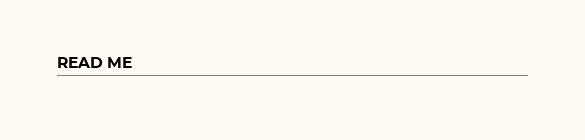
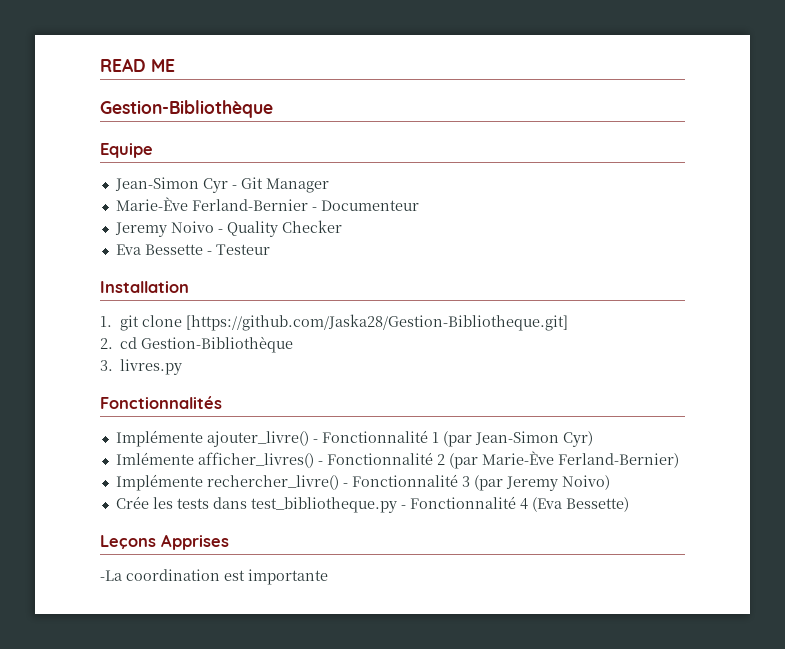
(133, 62) none -> [100,100,273,118] [100,143,153,158] [114,177,329,193] [115,197,419,211] [114,220,342,237] [115,244,270,255] [100,281,189,293] [100,314,569,331] [100,336,294,353] [100,359,183,375] [100,396,222,409] [115,430,593,447] [115,451,679,469] [115,474,610,491] [115,496,629,513] [100,534,229,550] [100,569,328,585] // Gestion-Bibliothèque // Equipe // Jean-Simon Cyr - Git Manager // Marie-Ève Ferland-Bernier - Documenteur // Jeremy Noivo - Quality Checker // Eva Bessette - Testeur // Installation // 1. git clone [https://github.com/Jaska28/Gestion-Bibliotheque.git] // 2. cd Gestion-Bibliothèque // 3. livres.py // Fonctionnalités // Implémente ajouter_livre() - Fonctionnalité 1 (par Jean-Simon Cyr) // Imlémente afficher_livres() - Fonctionnalité 2 (par Marie-Ève Ferland-Bernier) // Implémente rechercher_livre() - Fonctionnalité 3 (par Jeremy Noivo) // Crée les tests dans test_bibliotheque.py - Fonctionnalité 4 (Eva Bessette) // Leçons Apprises // -La coordination est importante

